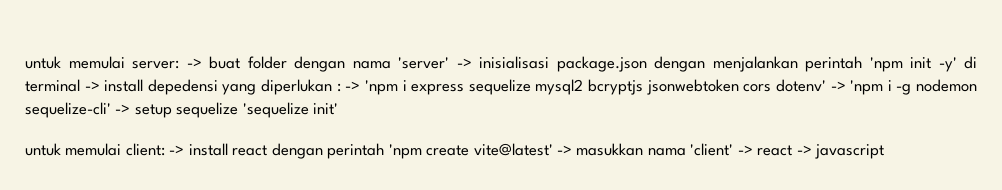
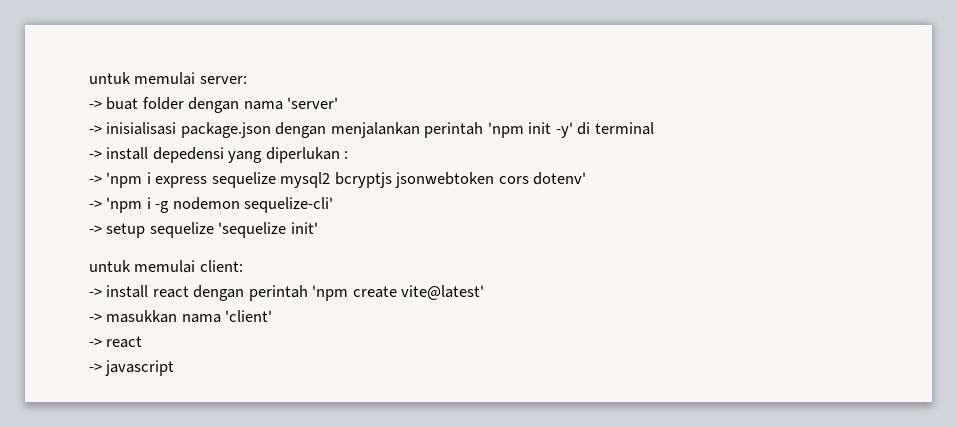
(179, 64) none -> (247, 80) //
(449, 63) none -> (339, 103) //
(80, 85) none -> (654, 128) //
(341, 87) none -> (349, 155) //
(826, 85) none -> (587, 178) //
(111, 110) none -> (334, 205) //
(165, 149) none -> (243, 266) //
(553, 149) none -> (485, 292) //
(734, 149) none -> (273, 316) //
(793, 150) none -> (143, 342) //

